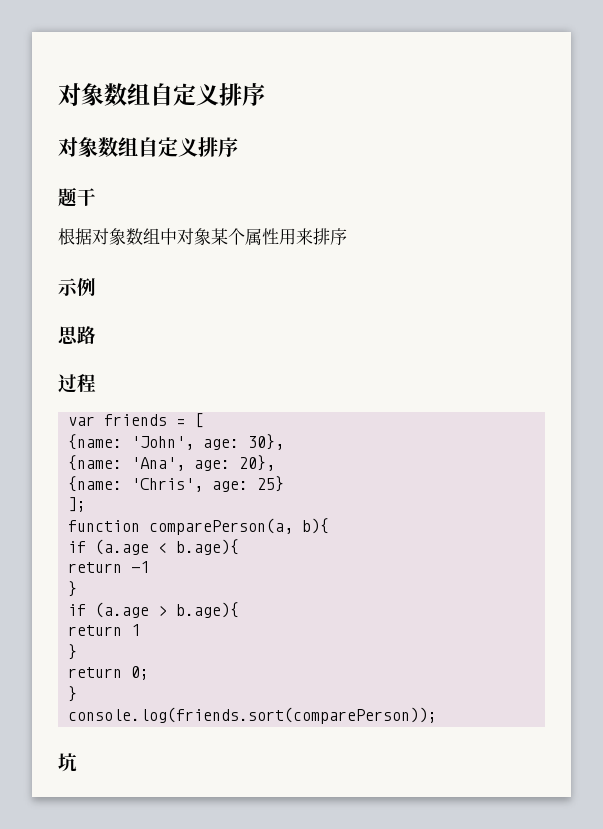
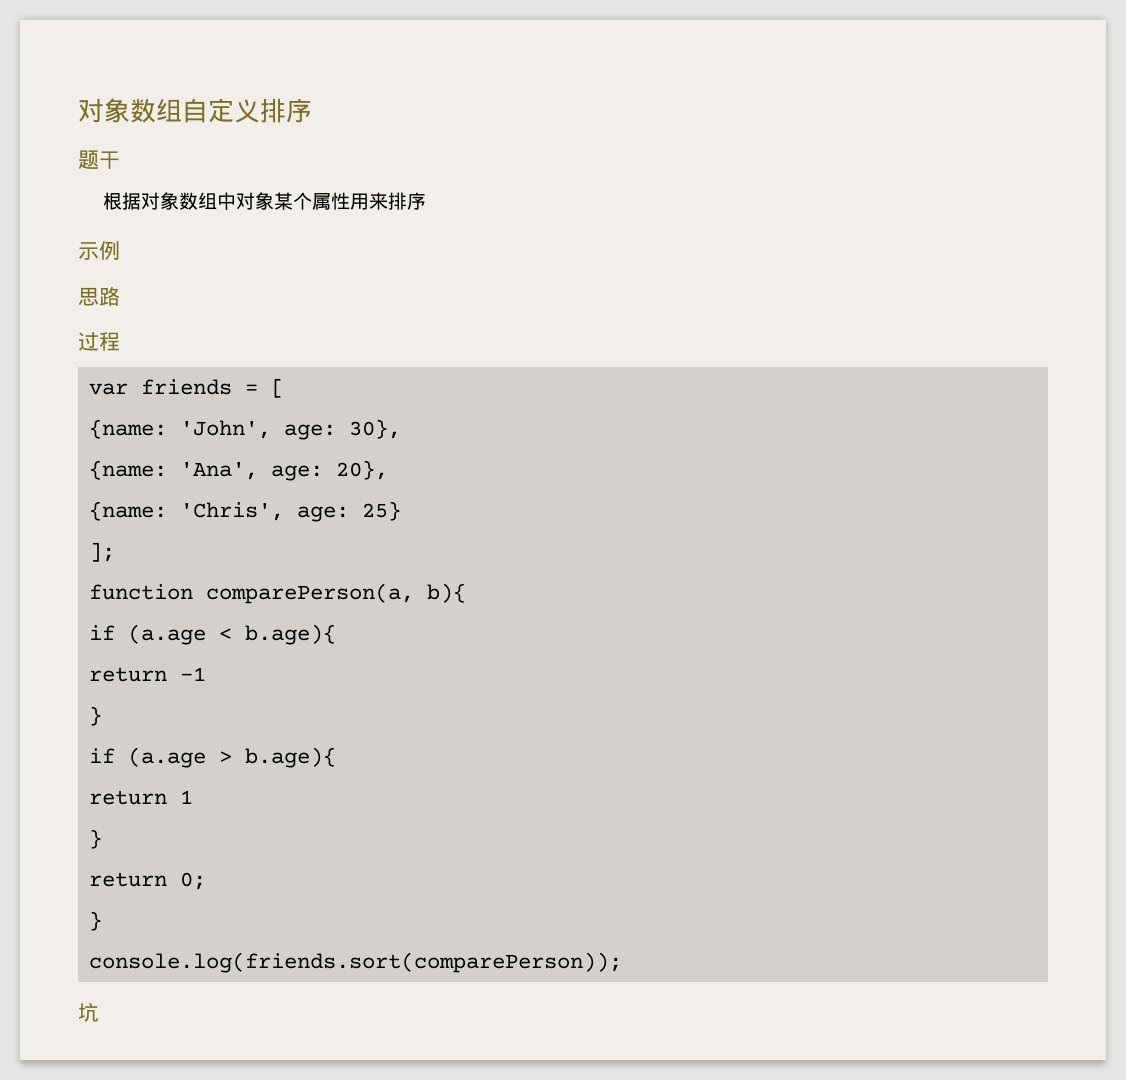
[58,83,265,106] [58,137,238,157] 对象数组自定义排序 // 对象数组自定义排序 -> [78,98,312,123] 对象数组自定义排序

